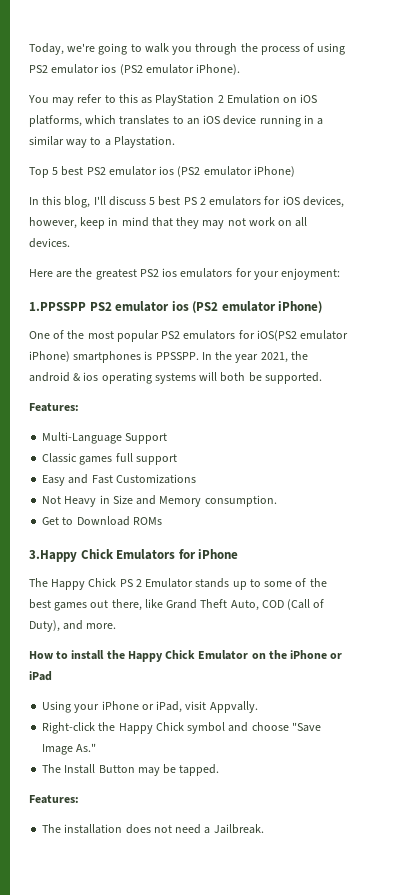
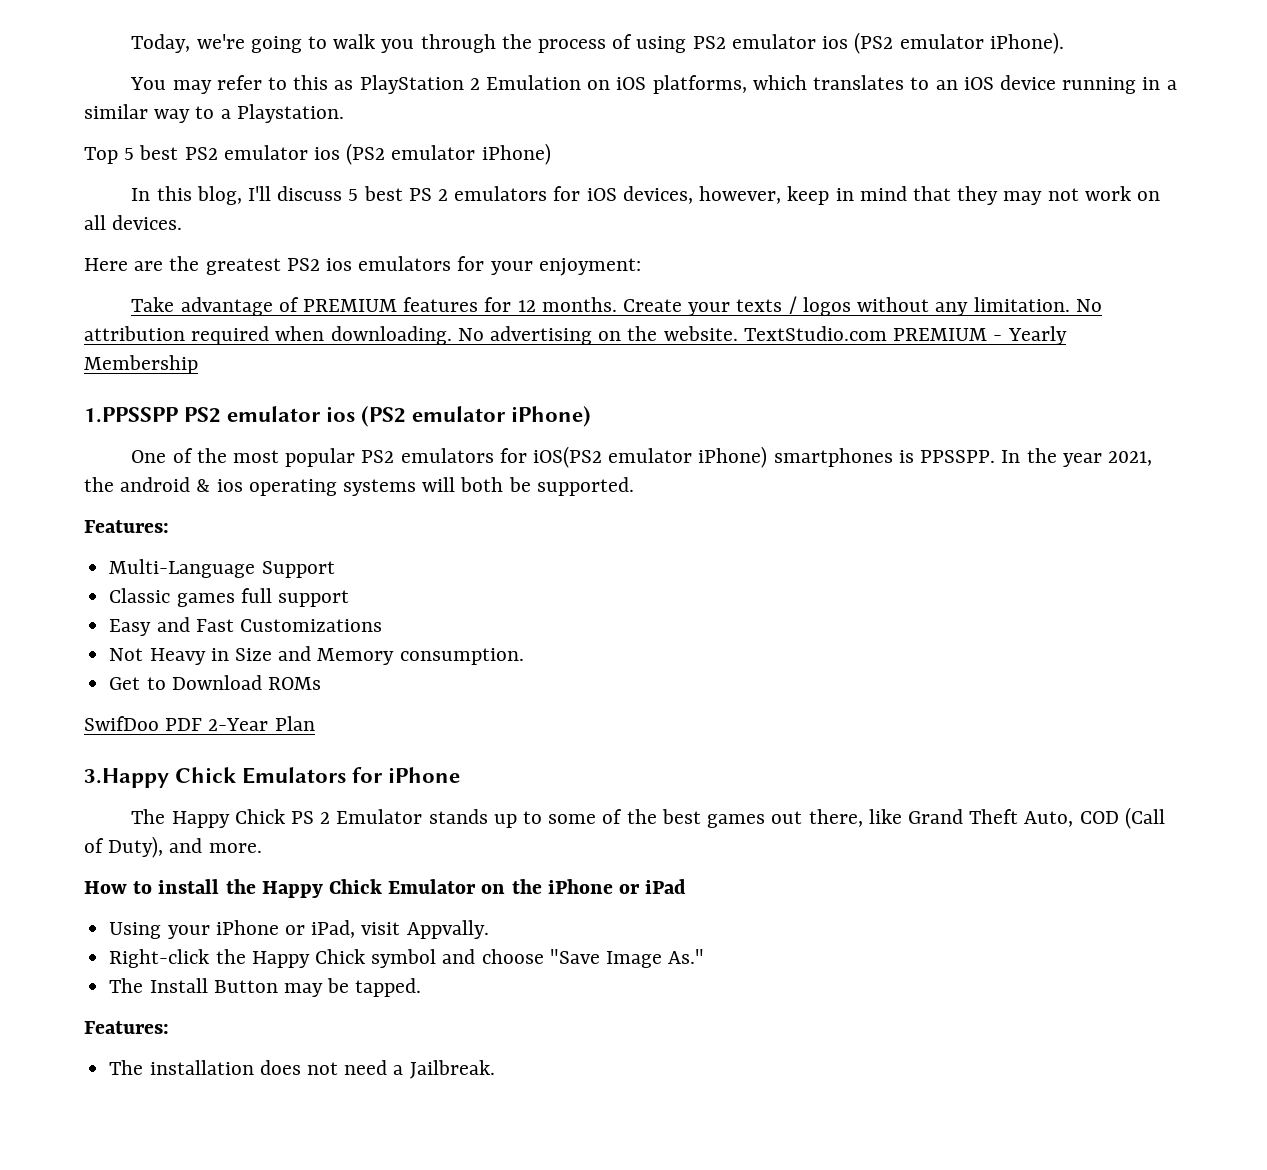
(341, 274) none -> [131,296,1102,316] [84,326,1067,345] [84,355,198,374] // Take advantage of PREMIUM features for 12 months. Create your texts / logos without any limitation. No attribution required when downloading. No advertising on the website. TextStudio.com PREMIUM - Yearly Membership
(162, 521) none -> [84,716,315,731] // SwifDoo PDF 2-Year Plan

